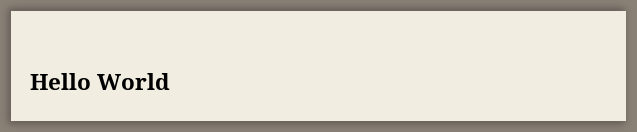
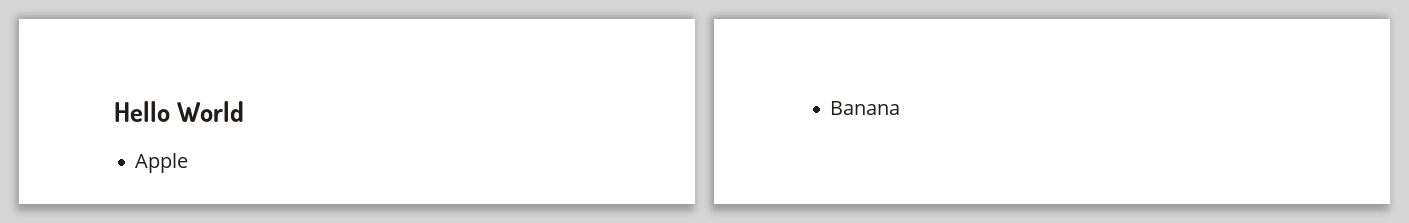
(171, 81) none -> [135,153,189,173] [830,101,901,115] // Apple // Banana

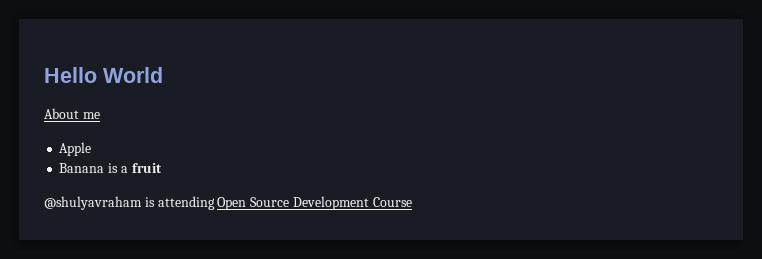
(245, 111) none -> [44,108,100,119] // About me
(901, 108) none -> [108,163,162,173] [44,196,412,210] is a fruit // @shulyavraham is attending Open Source Development Course

